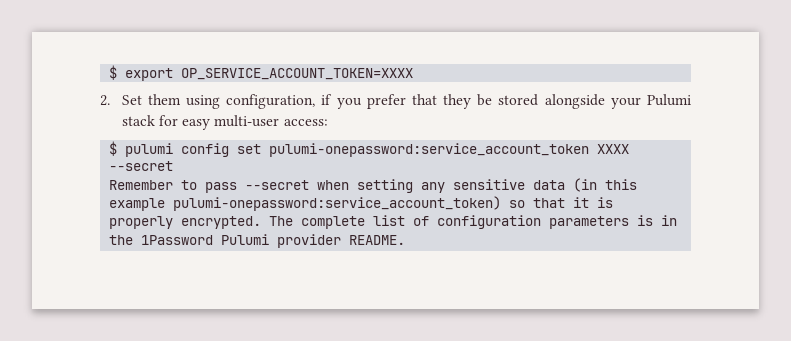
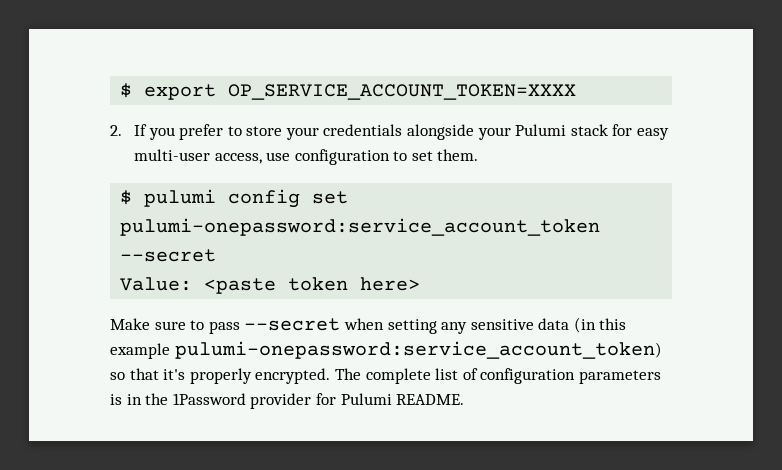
[121,94,539,109] Set them using configuration, if you prefer that they be stored -> [133,124,403,140] If you prefer to store your credentials
[283,119,328,126] access: -> [214,149,479,165] access, use configuration to set them.
[597,144,630,154] XXXX -> (601, 227) none
[109,180,174,190] Remember -> [120,277,421,294] [110,318,186,330] Value: <paste token here> // Make sure
[573,197,614,208] it is -> [163,369,186,380] it's
[221,234,342,248] Pulumi provider -> [250,393,392,409] provider for Pulumi

